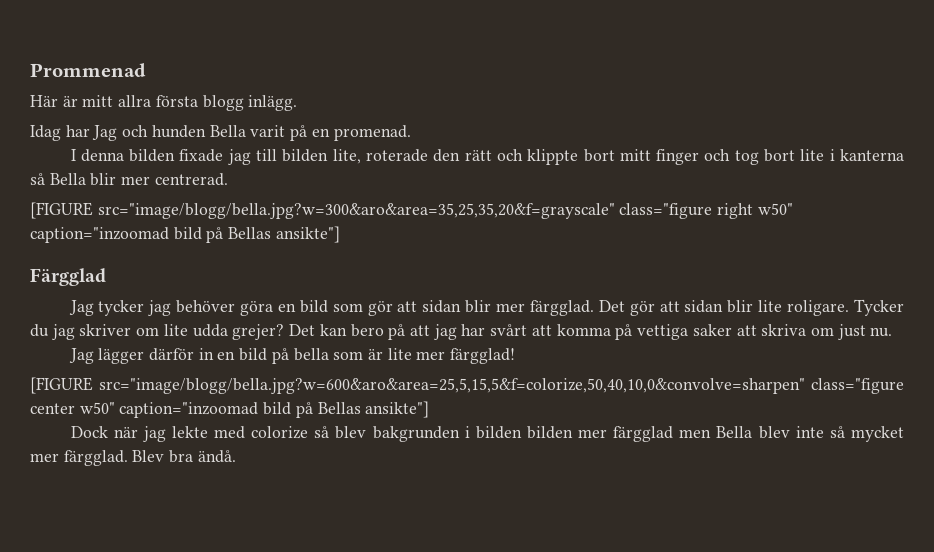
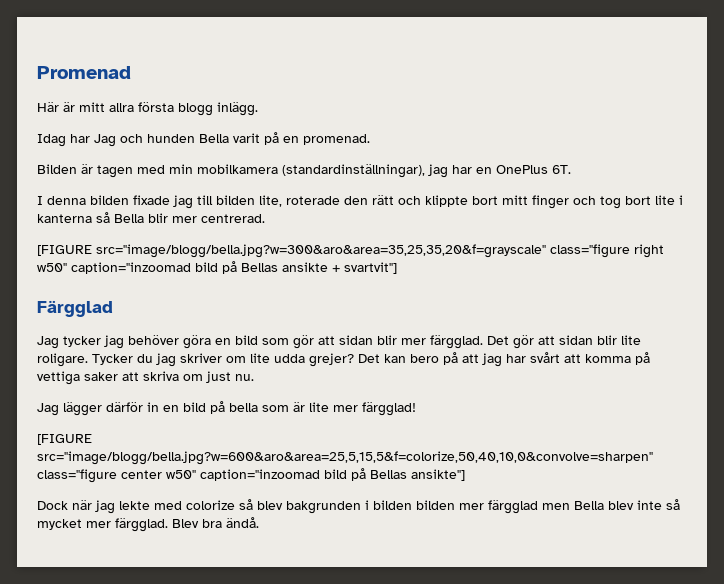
[30,63,146,77] Prommenad -> [37,66,131,79] Promenad
(411, 133) none -> [37,164,571,178] // Bilden är tagen med min mobilkamera (standardinställningar), jag har en OnePlus 6T.
[275,226,340,243] ansikte"] -> [282,262,397,274] ansikte + svartvit"]

